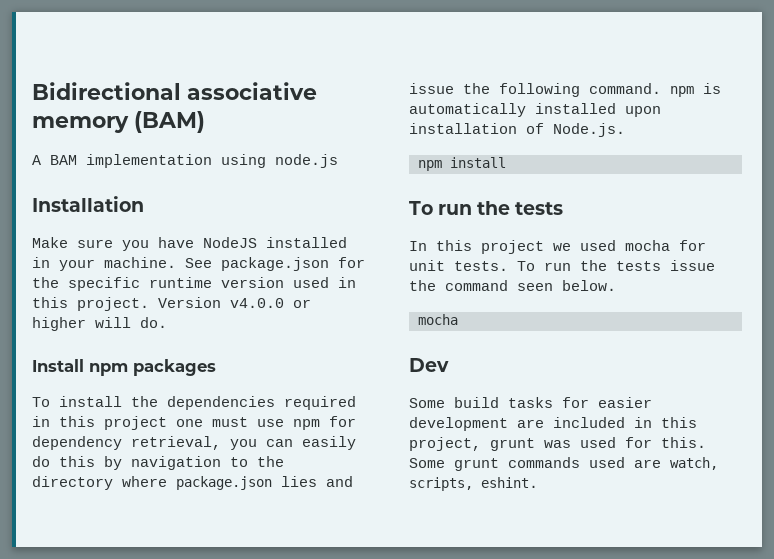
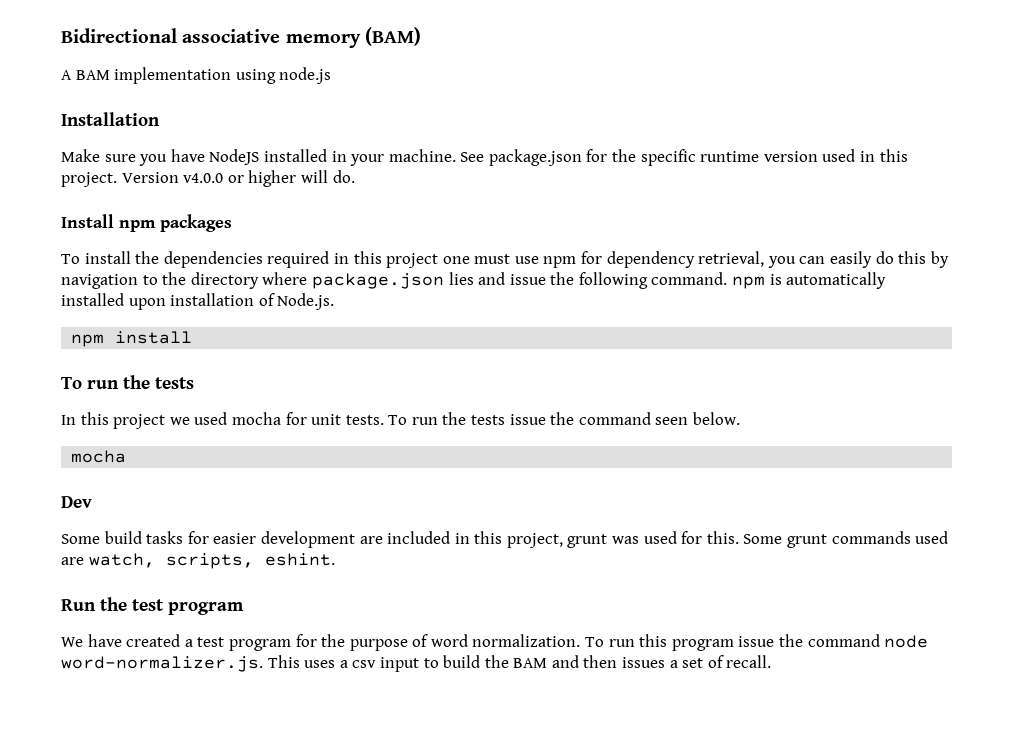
(538, 482) none -> [61,597,244,615] [61,634,929,651] [61,655,772,672] // Run the test program // We have created a test program for the purpose of word normalization. To run this program issue the command node word-normalizer.js. This uses a csv input to build the BAM and then issues a set of recall.

